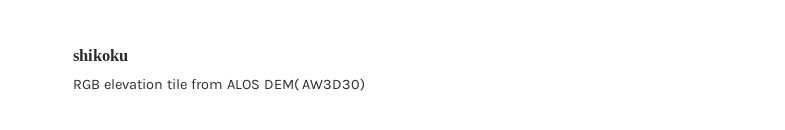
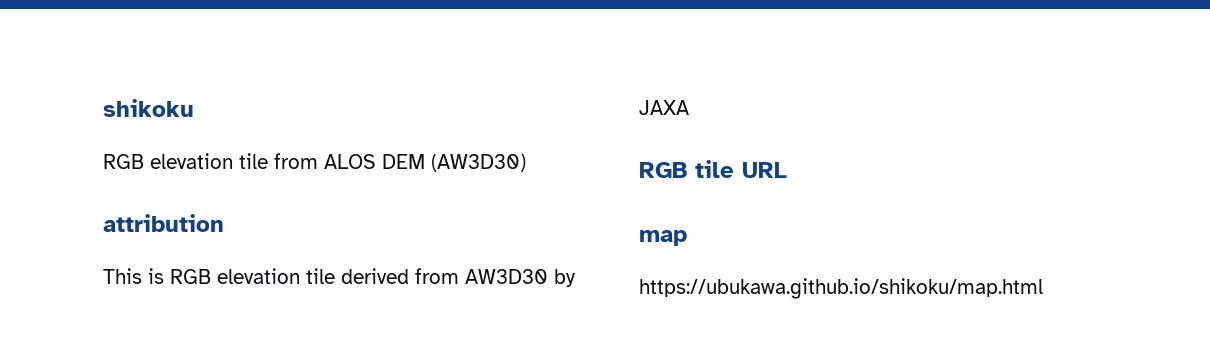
[263,78,366,91] DEM( AW3D30) -> [382,154,526,172] [103,214,224,232] [103,268,576,287] [639,100,689,115] [639,160,787,178] [639,230,687,246] [639,278,1043,299] DEM (AW3D30) // attribution // This is RGB elevation tile derived from AW3D30 by JAXA // RGB tile URL // map // https://ubukawa.github.io/shikoku/map.html

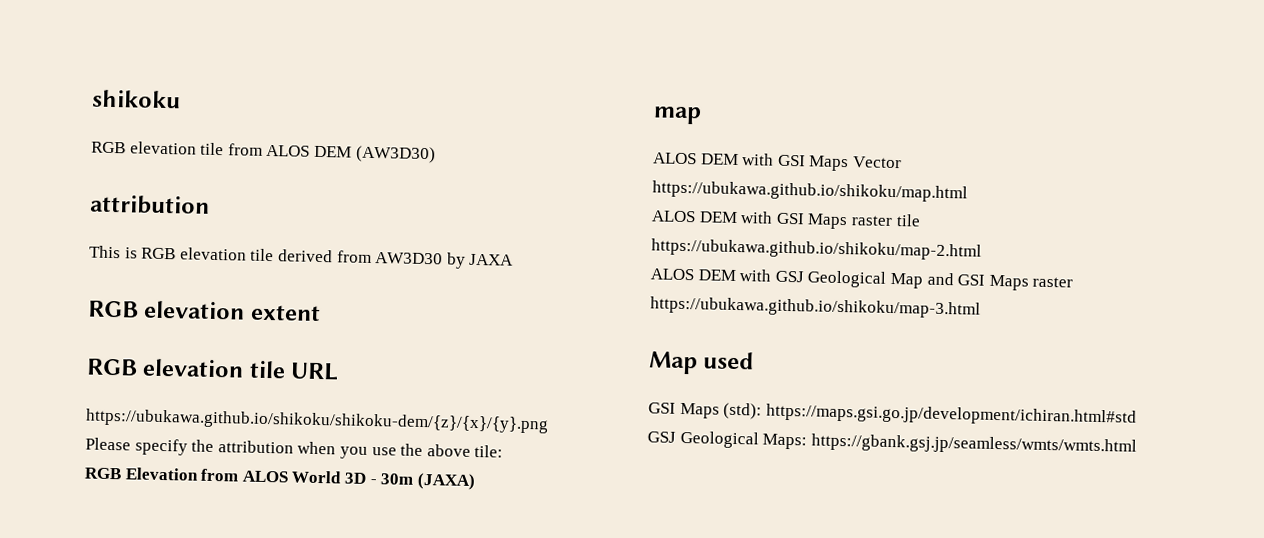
[695,160,787,178] [639,230,687,246] [639,278,1043,299] tile URL // map // https://ubukawa.github.io/shikoku/map.html -> [143,300,321,322] [86,358,340,381] [85,408,549,434] [85,437,504,459] [84,467,476,491] [653,106,702,125] [653,152,902,172] [652,180,968,203] [651,210,921,230] [651,238,982,261] [650,268,1074,291] [650,296,981,319] [648,351,755,375] [648,402,1137,427] [647,430,1137,456] elevation extent // RGB elevation tile URL // https://ubukawa.github.io/shikoku/shikoku-dem/{z}/{x}/{y}.png // Please specify the attribution when you use the above tile: // RGB Elevation from ALOS World 3D - 30m (JAXA) // map // ALOS DEM with GSI Maps Vector https://ubukawa.github.io/shikoku/map.html // ALOS DEM with GSI Maps raster tile https://ubukawa.github.io/shikoku/map-2.html // ALOS DEM with GSJ Geological Map and GSI Maps raster https://ubukawa.github.io/shikoku/map-3.html // Map used // GSI Maps (std): https://maps.gsi.go.jp/development/ichiran.html#std GSJ Geological Maps: https://gbank.gsj.jp/seamless/wmts/wmts.html

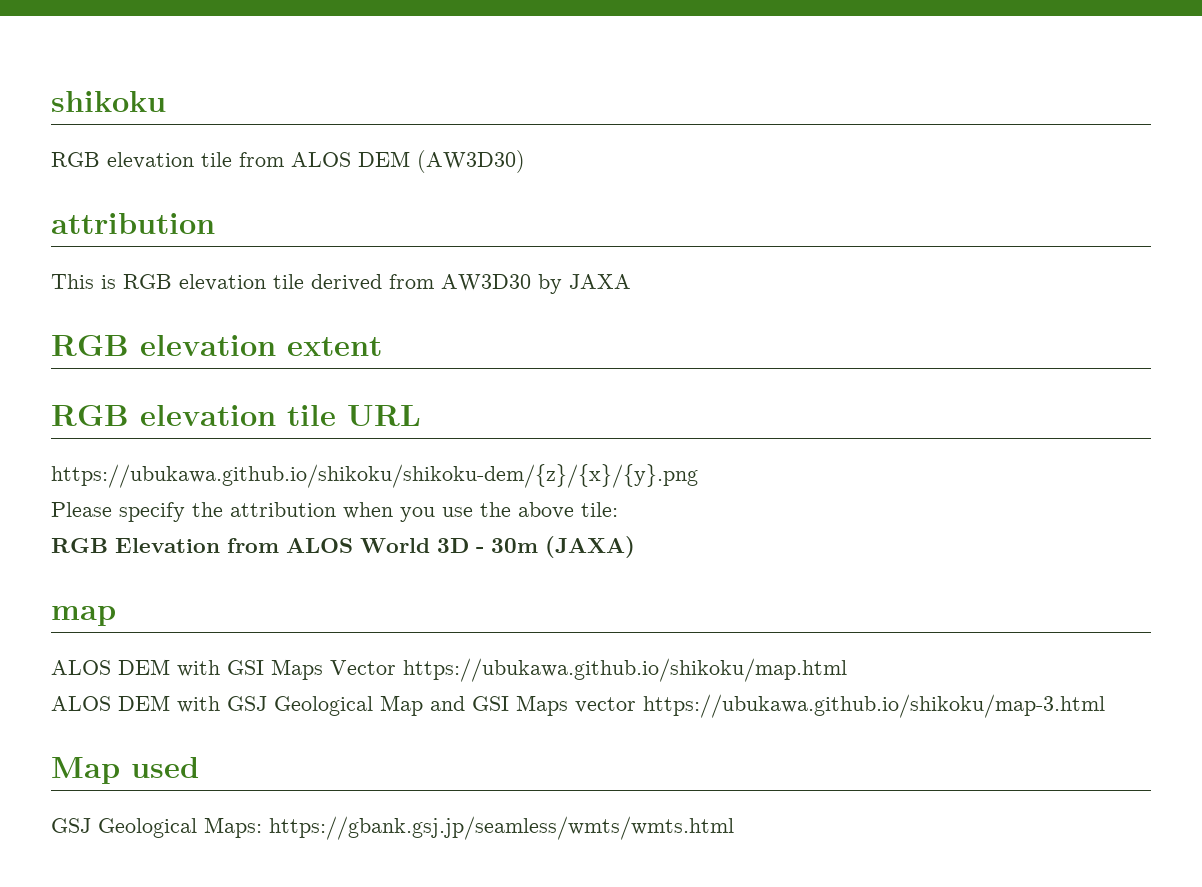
[651,210,921,230] [651,238,982,261] // ALOS DEM with GSI Maps raster tile https://ubukawa.github.io/shikoku/map-2.html -> (847, 670) none
[1032,276,1074,288] raster -> [575,697,636,713] vector
[648,402,1137,427] GSI Maps (std): https://maps.gsi.go.jp/development/ichiran.html#std -> (199, 767) none

